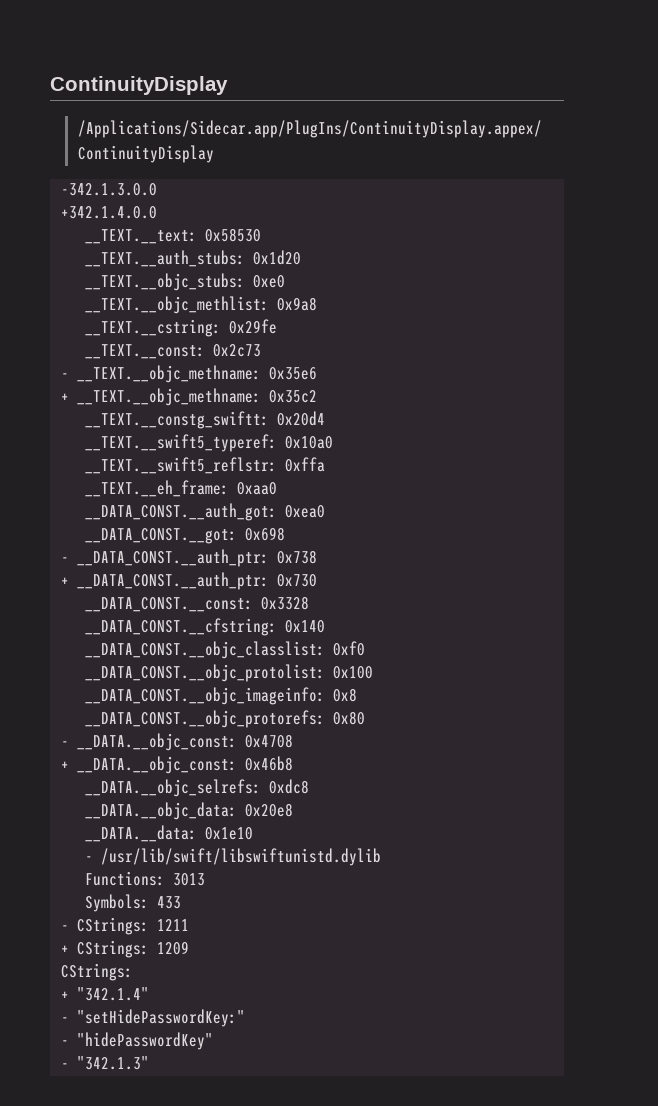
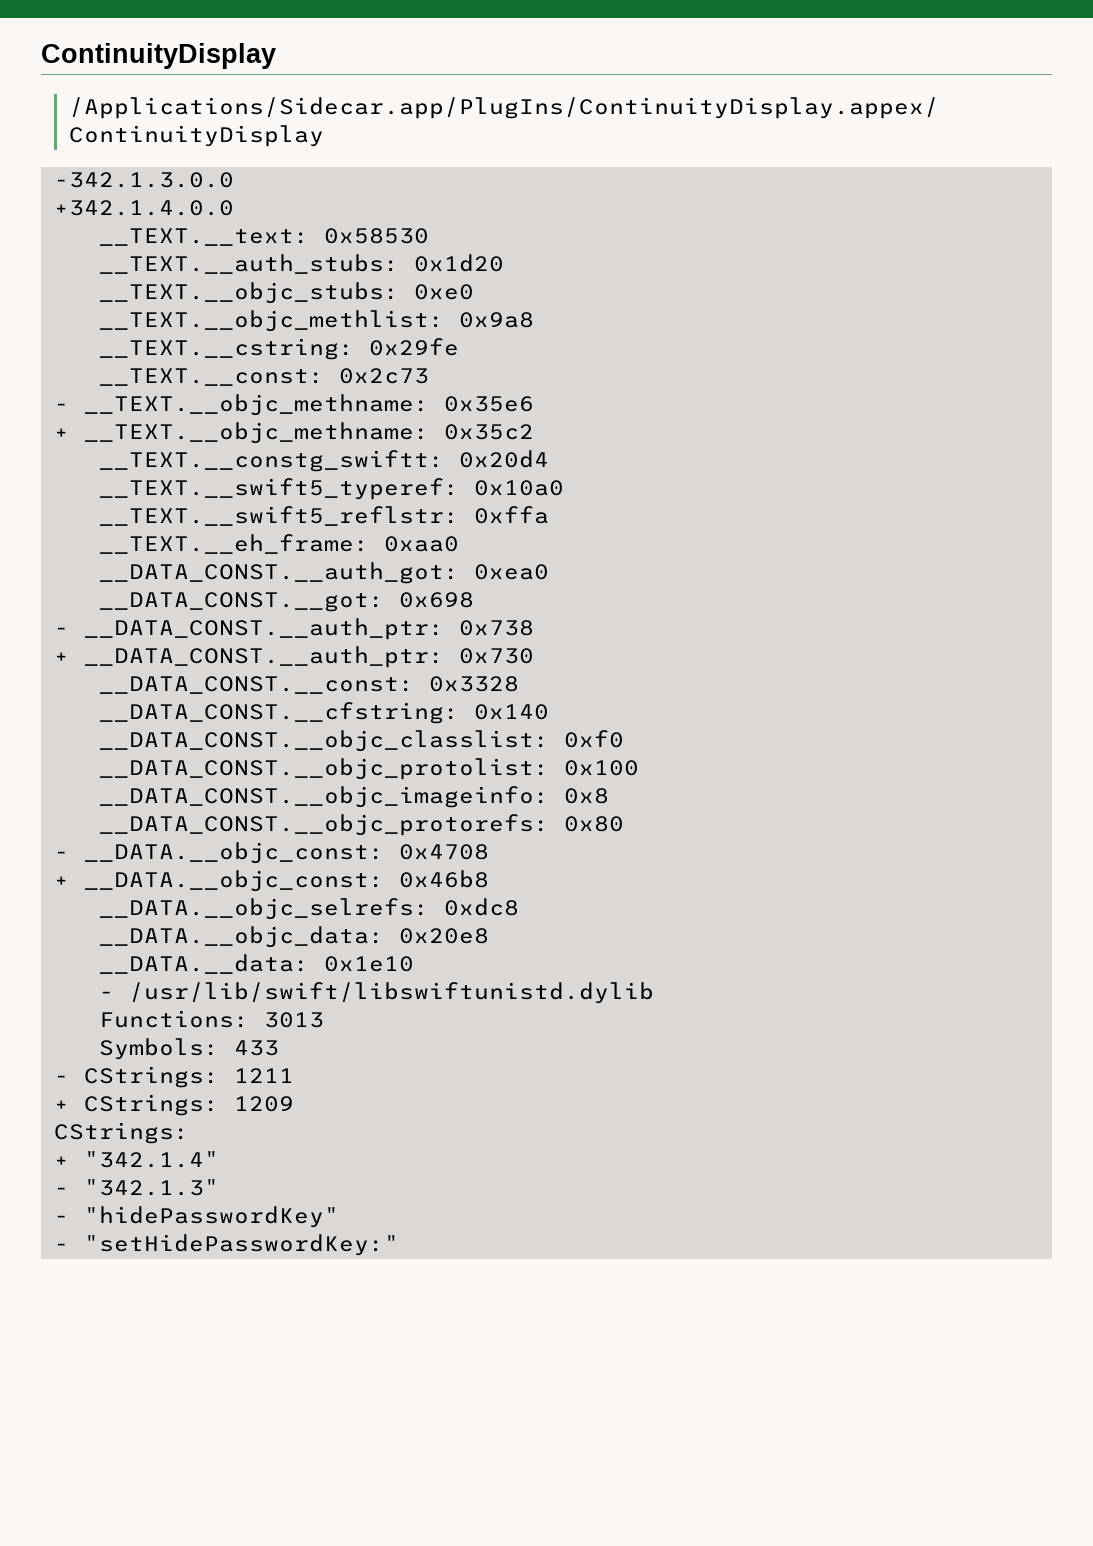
[77,1009,246,1027] "setHidePasswordKey:" -> [83,1179,219,1196] "342.1.3"
[77,1056,150,1070] "342.1.3" -> [83,1234,399,1256] "setHidePasswordKey:"

